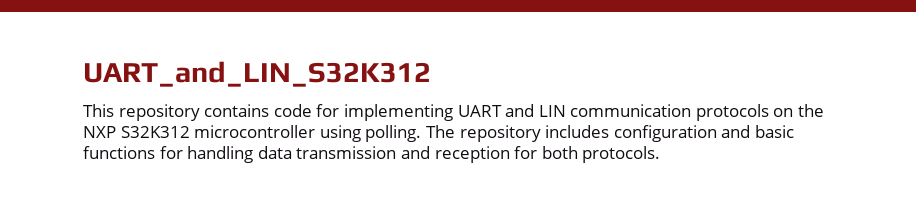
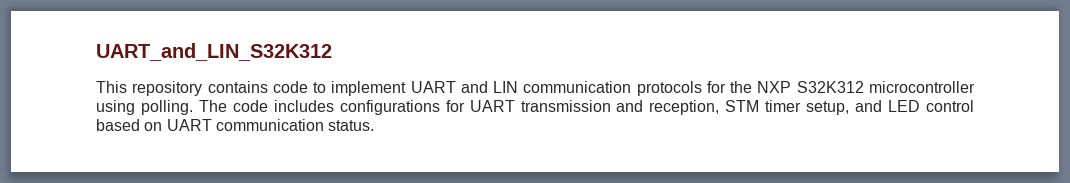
[316,104,453,121] for implementing -> [313,81,407,96] to implement
[773,108,794,117] on -> [706,81,726,93] for
[459,125,794,142] [83,146,661,163] repository includes configuration and basic functions for handling data transmission and reception for both protocols. -> [232,100,974,115] [96,119,375,131] code includes configurations for UART transmission and reception, STM timer setup, and LED control based on UART communication status.

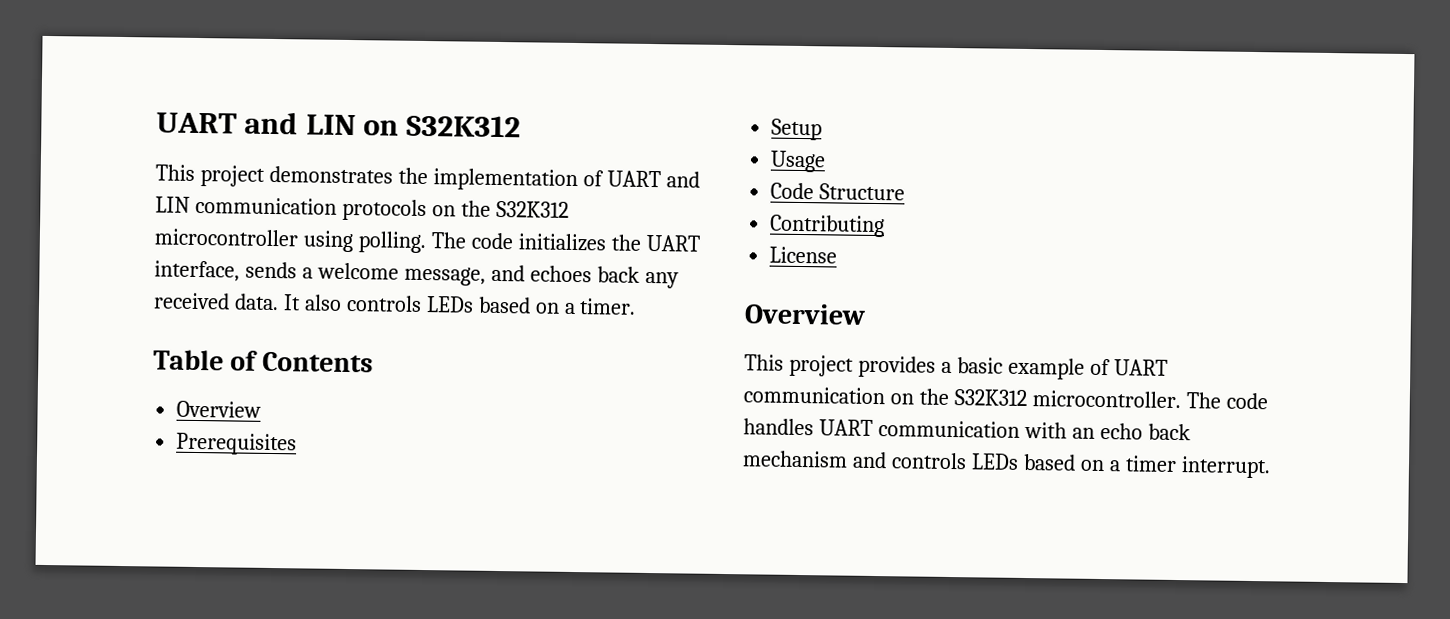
[96,43,332,61] [96,81,407,96] UART_and_LIN_S32K312 // This repository contains code to implement -> [156,111,522,138] [155,164,604,192] UART and LIN on S32K312 // This project demonstrates the implementation of
[706,81,792,93] for the NXP -> [431,200,491,217] on the
[273,100,974,115] [96,119,375,131] includes configurations for UART transmission and reception, STM timer setup, and LED control based on UART communication status. -> [517,233,700,252] [154,260,679,289] [153,292,637,315] [153,349,373,373] [176,400,262,418] [176,432,298,456] [771,118,823,141] [770,150,827,173] [770,182,906,201] [769,214,886,238] [769,246,838,264] [744,303,866,325] [744,354,1168,380] [743,386,1268,410] [743,418,1191,441] [742,450,1271,479] initializes the UART interface, sends a welcome message, and echoes back any received data. It also controls LEDs based on a timer. // Table of Contents // Overview // Prerequisites // Setup // Usage // Code Structure // Contributing // License // Overview // This project provides a basic example of UART communication on the S32K312 microcontroller. The code handles UART communication with an echo back mechanism and controls LEDs based on a timer interrupt.

